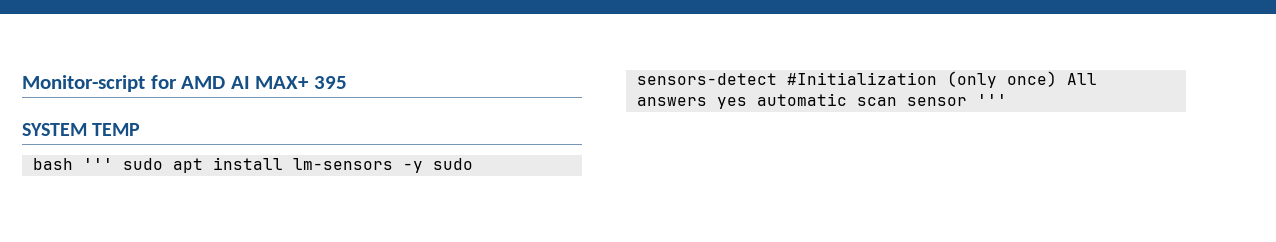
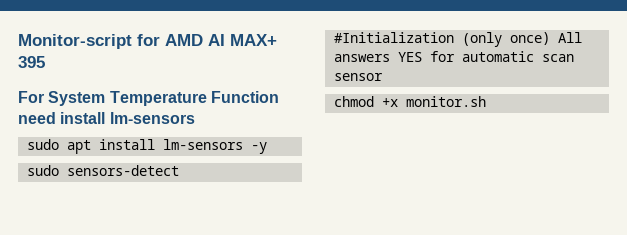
[22,123,141,136] [32,158,113,170] SYSTEM TEMP // bash ''' -> [18,91,279,106] [18,112,195,124] For System Temperature Function need install lm-sensors //
(423, 167) none -> (267, 148) //
[716,97,747,109] yes -> [397,51,455,62] YES for
[976,94,1007,106] ''' -> [333,96,486,107] // chmod +x monitor.sh

